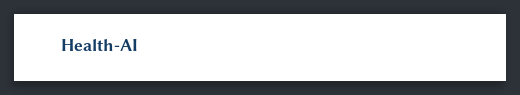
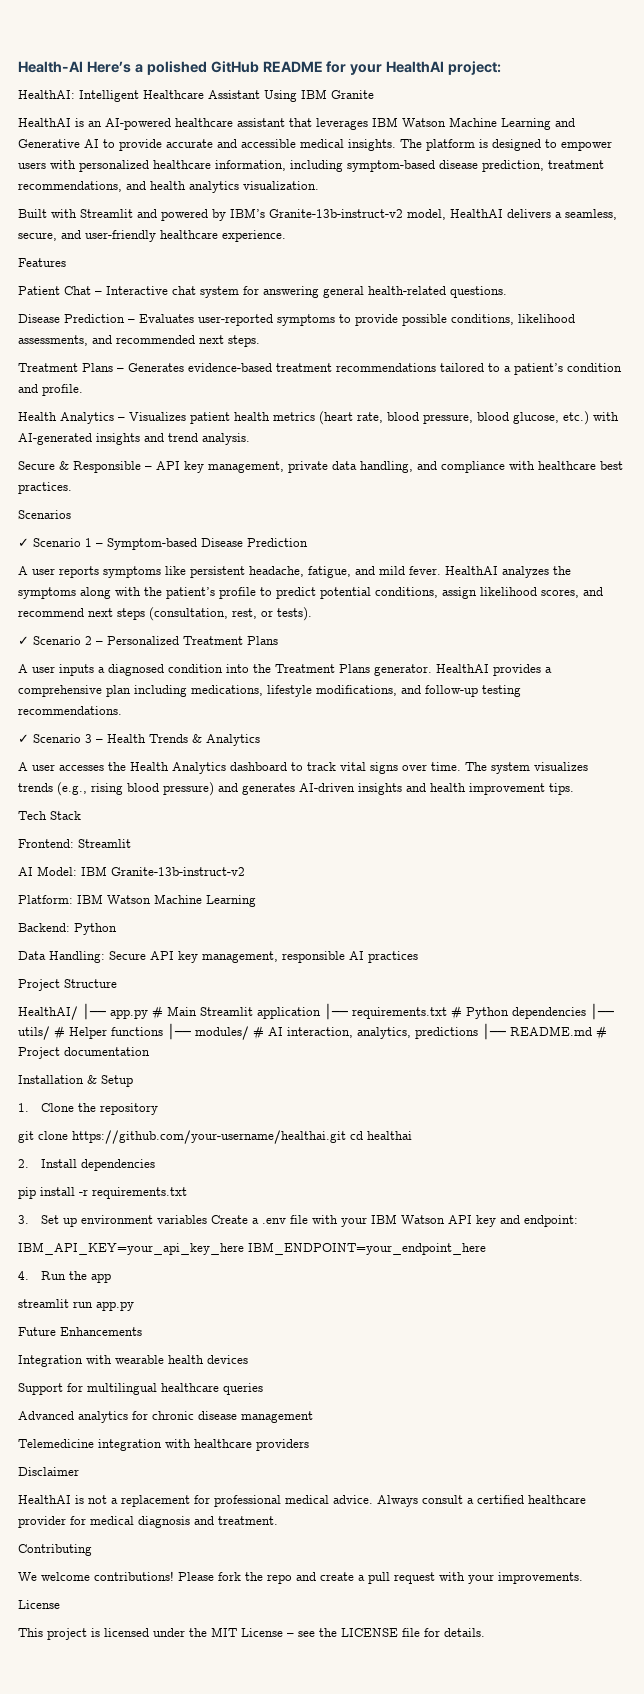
(138, 45) none -> [86,61,502,75] [18,89,374,102] [18,117,575,130] [18,139,612,151] [18,160,604,172] [18,181,319,193] [18,208,617,221] [18,230,286,242] [18,258,66,267] [18,286,507,298] [18,314,575,326] [18,335,260,347] [18,363,622,375] [18,384,83,396] [18,411,619,425] [18,433,250,445] [18,461,623,473] [18,482,72,494] [18,510,71,519] [18,538,308,550] [18,566,571,578] [18,587,603,599] [18,607,312,621] [18,636,278,645] [18,664,552,676] [18,685,521,697] [18,706,122,715] [18,734,260,746] [18,762,588,774] [18,782,574,796] [18,811,81,820] [18,839,131,848] [18,866,245,876] [18,894,256,907] [18,923,117,935] [18,951,418,963] [18,979,117,991] [18,1003,614,1020] [18,1023,607,1040] [18,1047,150,1059] [18,1075,133,1087] [18,1103,158,1115] [18,1130,412,1144] [18,1159,155,1171] [18,1187,187,1199] [18,1214,578,1227] [18,1242,486,1255] [18,1271,111,1283] [18,1299,134,1311] [18,1327,142,1336] [18,1355,248,1367] [18,1383,263,1395] [18,1411,313,1423] [18,1439,309,1451] [18,1467,79,1476] [18,1495,586,1507] [18,1516,278,1528] [18,1544,92,1556] [18,1571,583,1584] [18,1600,60,1609] [18,1627,485,1640] Here’s a polished GitHub README for your HealthAI project: // HealthAI: Intelligent Healthcare Assistant Using IBM Granite // HealthAI is an AI-powered healthcare assistant that leverages IBM Watson Machine Learning and Generative AI to provide accurate and accessible medical insights. The platform is designed to empower users with personalized healthcare information, including symptom-based disease prediction, treatment recommendations, and health analytics visualization. // Built with Streamlit and powered by IBM’s Granite-13b-instruct-v2 model, HealthAI delivers a seamless, secure, and user-friendly healthcare experience. // Features // Patient Chat – Interactive chat system for answering general health-related questions. // Disease Prediction – Evaluates user-reported symptoms to provide possible conditions, likelihood assessments, and recommended next steps. // Treatment Plans – Generates evidence-based treatment recommendations tailored to a patient’s condition and profile. // Health Analytics – Visualizes patient health metrics (heart rate, blood pressure, blood glucose, etc.) with AI-generated insights and trend analysis. // Secure & Responsible – API key management, private data handling, and compliance with healthcare best practices. // Scenarios // ✓ Scenario 1 – Symptom-based Disease Prediction // A user reports symptoms like persistent headache, fatigue, and mild fever. HealthAI analyzes the symptoms along with the patient’s profile to predict potential conditions, assign likelihood scores, and recommend next steps (consultation, rest, or tests). // ✓ Scenario 2 – Personalized Treatment Plans // A user inputs a diagnosed condition into the Treatment Plans generator. HealthAI provides a comprehensive plan including medications, lifestyle modifications, and follow-up testing recommendations. // ✓ Scenario 3 – Health Trends & Analytics // A user accesses the Health Analytics dashboard to track vital signs over time. The system visualizes trends (e.g., rising blood pressure) and generates AI-driven insights and health improvement tips. // Tech Stack // Frontend: Streamlit // AI Model: IBM Granite-13b-instruct-v2 // Platform: IBM Watson Machine Learning // Backend: Python // Data Handling: Secure API key management, responsible AI practices // Project Structure // HealthAI/ │── app.py # Main Streamlit application │── requirements.txt # Python dependencies │── utils/ # Helper functions │── modules/ # AI interaction, analytics, predictions │── README.md # Project documentation // Installation & Setup // 1. Clone the repository // git clone https://github.com/your-username/healthai.git cd healthai // 2. Install dependencies // pip install -r requirements.txt // 3. Set up environment variables Create a .env file with your IBM Watson API key and endpoint: // IBM_API_KEY=your_api_key_here IBM_ENDPOINT=your_endpoint_here // 4. Run the app // streamlit run app.py // Future Enhancements // Integration with wearable health devices // Support for multilingual healthcare queries // Advanced analytics for chronic disease management // Telemedicine integration with healthcare providers // Disclaimer // HealthAI is not a replacement for professional medical advice. Always consult a certified healthcare provider for medical diagnosis and treatment. // Contributing // We welcome contributions! Please fork the repo and create a pull request with your improvements. // License // This project is licensed under the MIT License – see the LICENSE file for details.

